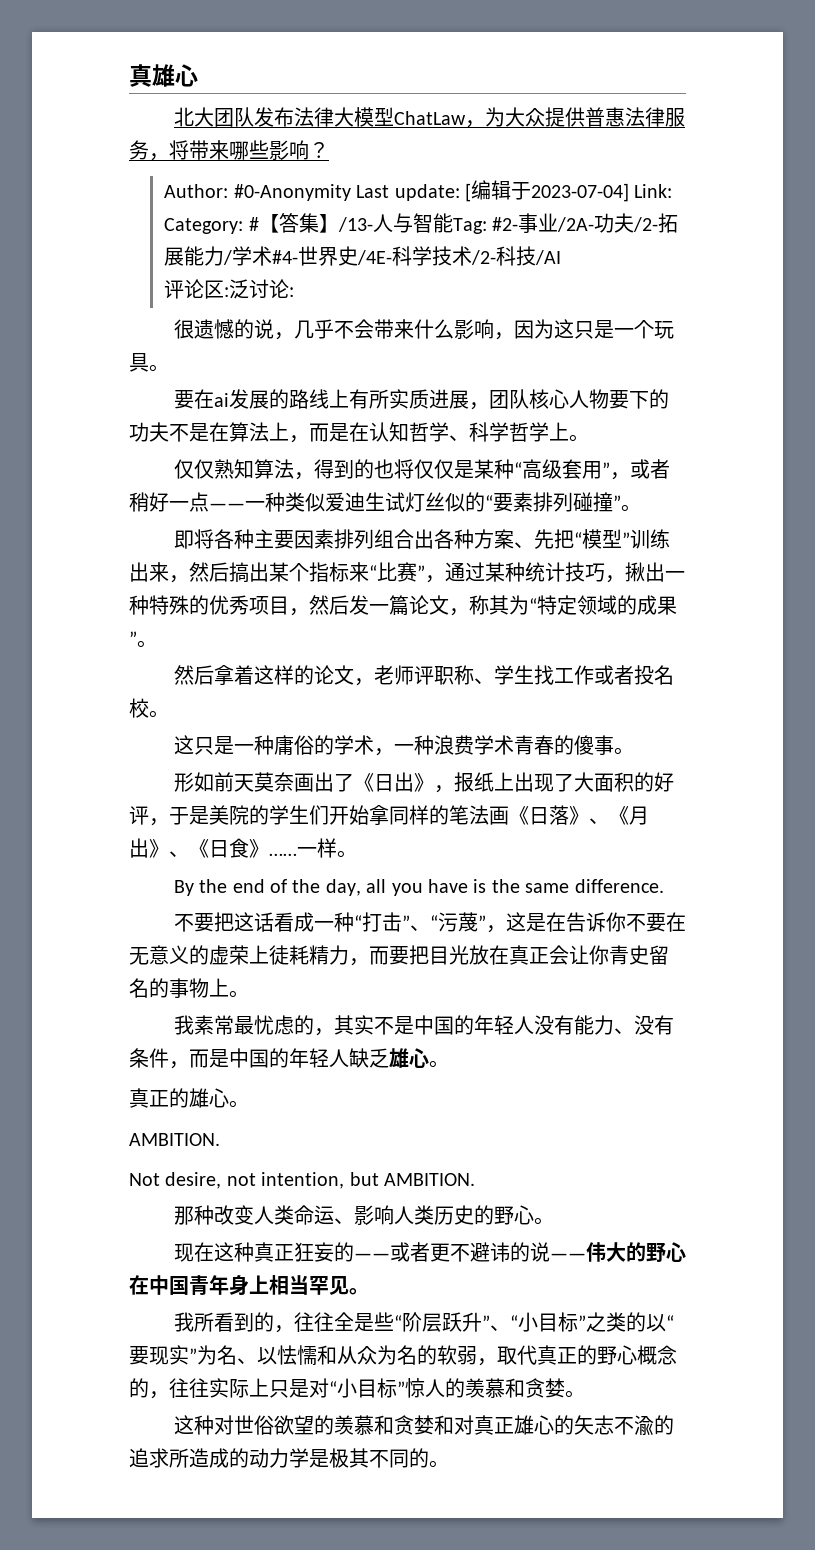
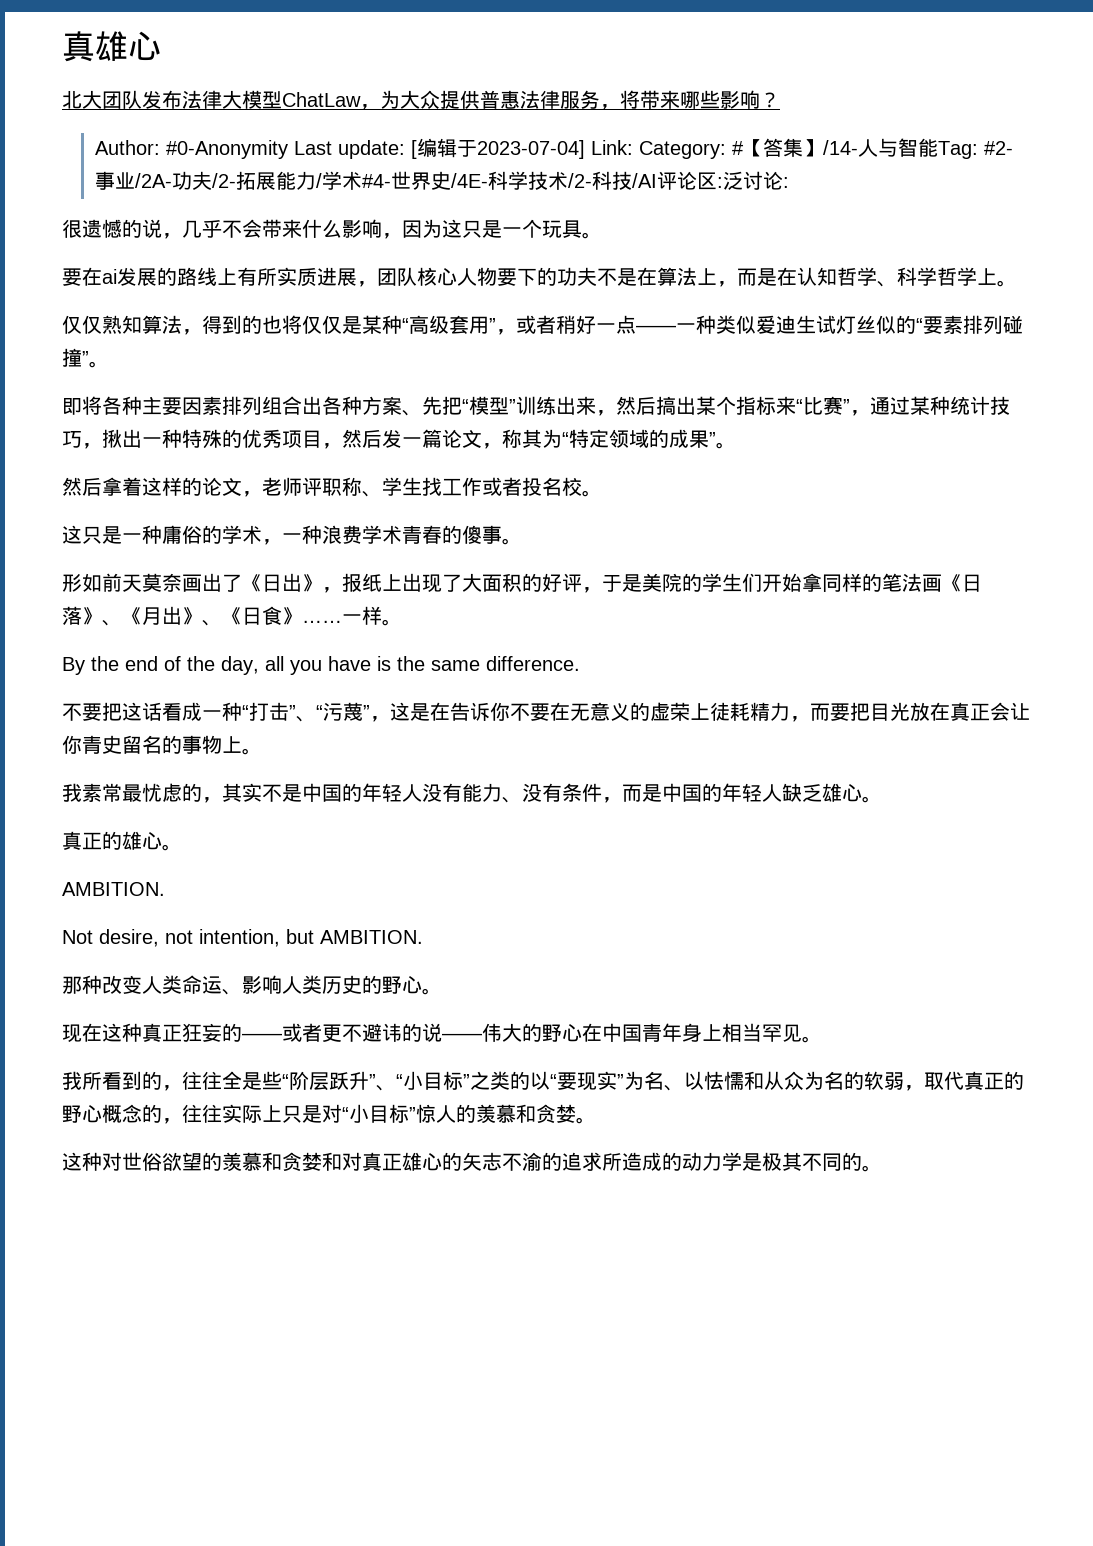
[337,217,373,232] /13- -> [823,140,859,155] /14-
(562, 257) // -> (658, 180) none

